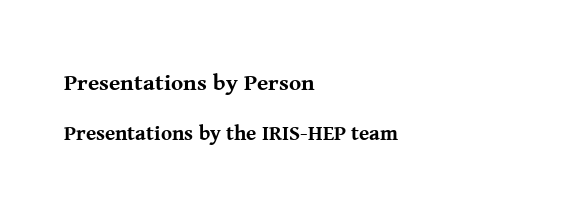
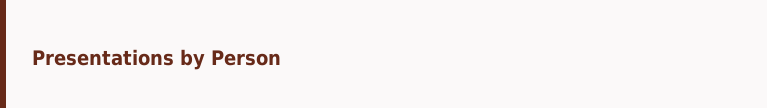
[64,124,399,145] // Presentations by the IRIS-HEP team -> (281, 58) none

